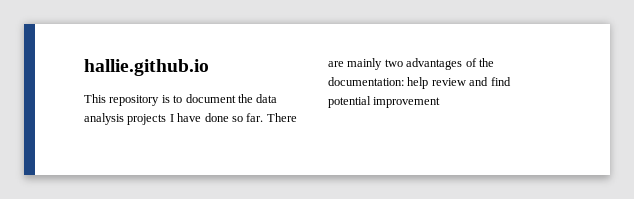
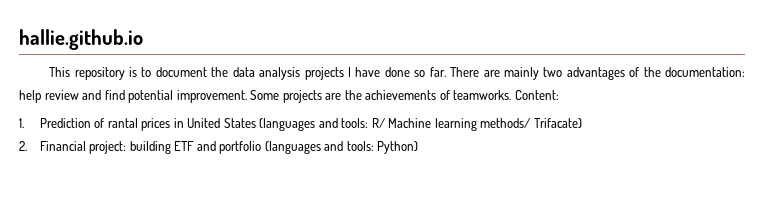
[373,97,441,108] improvement -> [176,90,559,103] [19,118,582,131] [19,141,419,154] improvement. Some projects are the achievements of teamworks. Content: // 1. Prediction of rantal prices in United States (languages and tools: R/ Machine learning methods/ Trifacate) // 2. Financial project: building ETF and portfolio (languages and tools: Python)

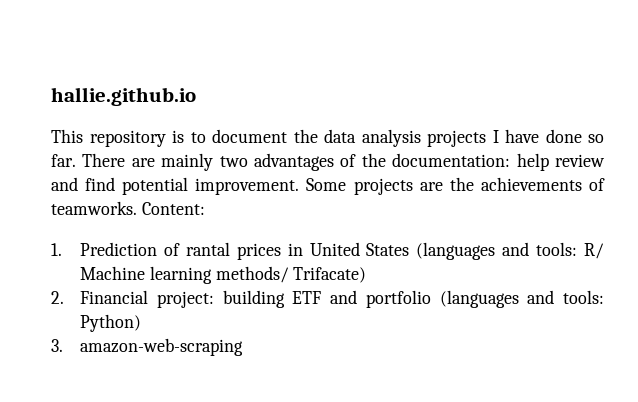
(419, 147) none -> [51,338,244,356] // 3. amazon-web-scraping

